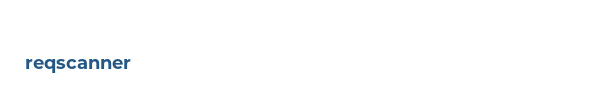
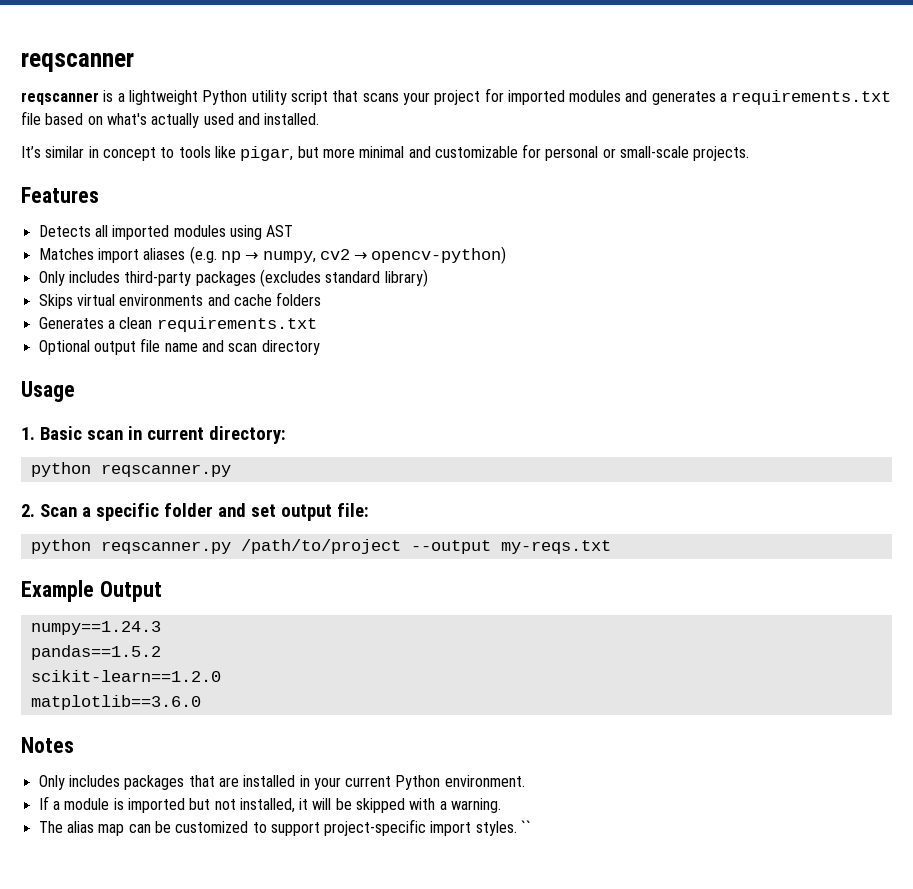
[25,59,131,73] reqscanner -> [21,53,134,72] [21,88,892,105] [21,111,320,128] [21,144,750,161] [21,187,99,203] [38,225,294,240] [38,246,507,264] [38,269,428,287] [38,292,322,309] [38,317,317,332] [38,338,320,355] [21,381,75,402] [21,426,286,444] [30,462,231,477] [21,503,369,521] [30,539,611,554] [21,580,162,602] [30,621,161,635] [30,645,161,660] [30,670,221,682] [30,695,201,710] [21,737,74,753] [38,775,525,790] [38,796,502,813] [38,819,532,836] reqscanner // reqscanner is a lightweight Python utility script that scans your project for imported modules and generates a requirements.txt file based on what's actually used and installed. // It’s similar in concept to tools like pigar, but more minimal and customizable for personal or small-scale projects. // Features // Detects all imported modules using AST // Matches import aliases (e.g. np → numpy, cv2 → opencv-python) // Only includes third-party packages (excludes standard library) // Skips virtual environments and cache folders // Generates a clean requirements.txt // Optional output file name and scan directory // Usage // 1. Basic scan in current directory: // python reqscanner.py // 2. Scan a specific folder and set output file: // python reqscanner.py /path/to/project --output my-reqs.txt // Example Output // numpy==1.24.3 // pandas==1.5.2 // scikit-learn==1.2.0 // matplotlib==3.6.0 // Notes // Only includes packages that are installed in your current Python environment. // If a module is imported but not installed, it will be skipped with a warning. // The alias map can be customized to support project-specific import styles. ``

